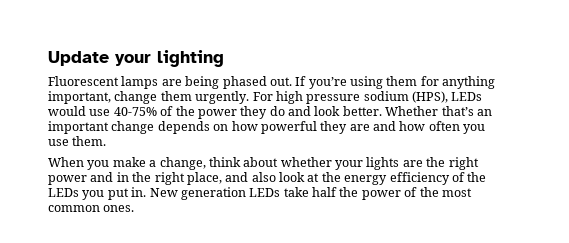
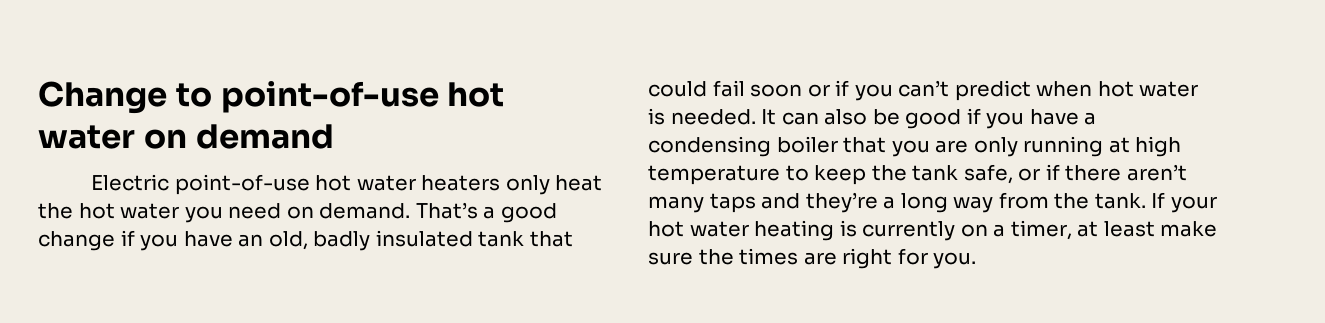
[48,50,224,67] [48,76,496,89] [48,91,483,104] [48,106,492,119] [48,121,486,134] [48,136,107,146] [48,157,479,170] [48,172,487,185] [48,187,472,200] [48,205,135,212] Update your lighting // Fluorescent lamps are being phased out. If you’re using them for anything important, change them urgently. For high pressure sodium (HPS), LEDs would use 40-75% of the power they do and look better. Whether that’s an important change depends on how powerful they are and how often you use them. // When you make a change, think about whether your lights are the right power and in the right place, and also look at the energy efficiency of the LEDs you put in. New generation LEDs take half the power of the most common ones. -> [38,81,505,114] [38,124,334,149] [91,174,603,195] [38,202,557,223] [38,230,573,251] [648,80,1199,101] [648,108,1097,129] [648,136,1182,157] [648,164,1187,185] [648,192,1217,213] [648,220,1218,241] [648,248,977,269] Change to point-of-use hot water on demand // Electric point-of-use hot water heaters only heat the hot water you need on demand. That’s a good change if you have an old, badly insulated tank that could fail soon or if you can’t predict when hot water is needed. It can also be good if you have a condensing boiler that you are only running at high temperature to keep the tank safe, or if there aren’t many taps and they’re a long way from the tank. If your hot water heating is currently on a timer, at least make sure the times are right for you.

